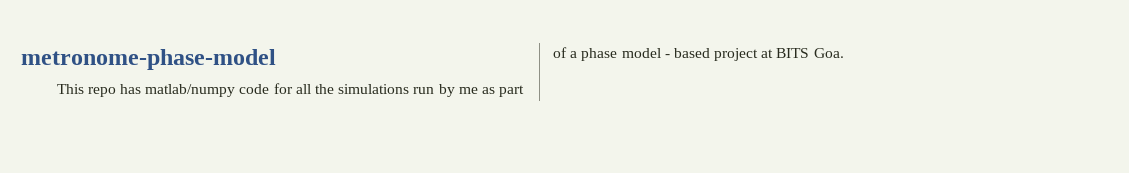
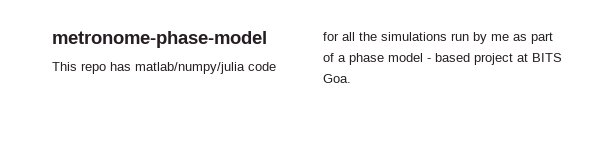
[145,84,236,97] matlab/numpy -> [135,62,245,74] matlab/numpy/julia

